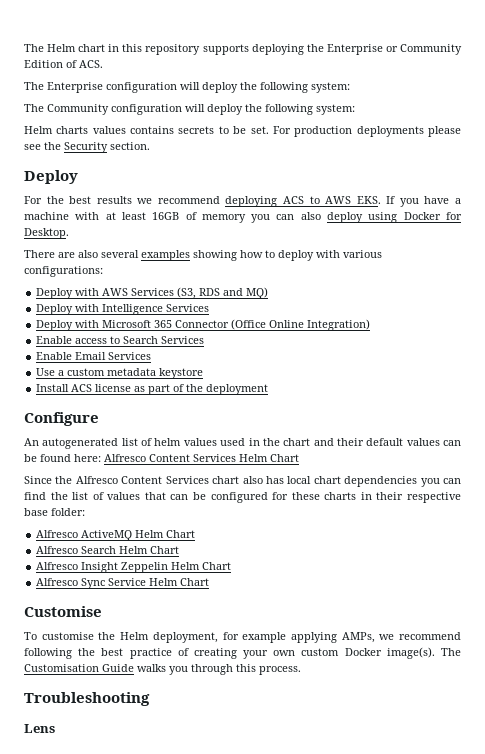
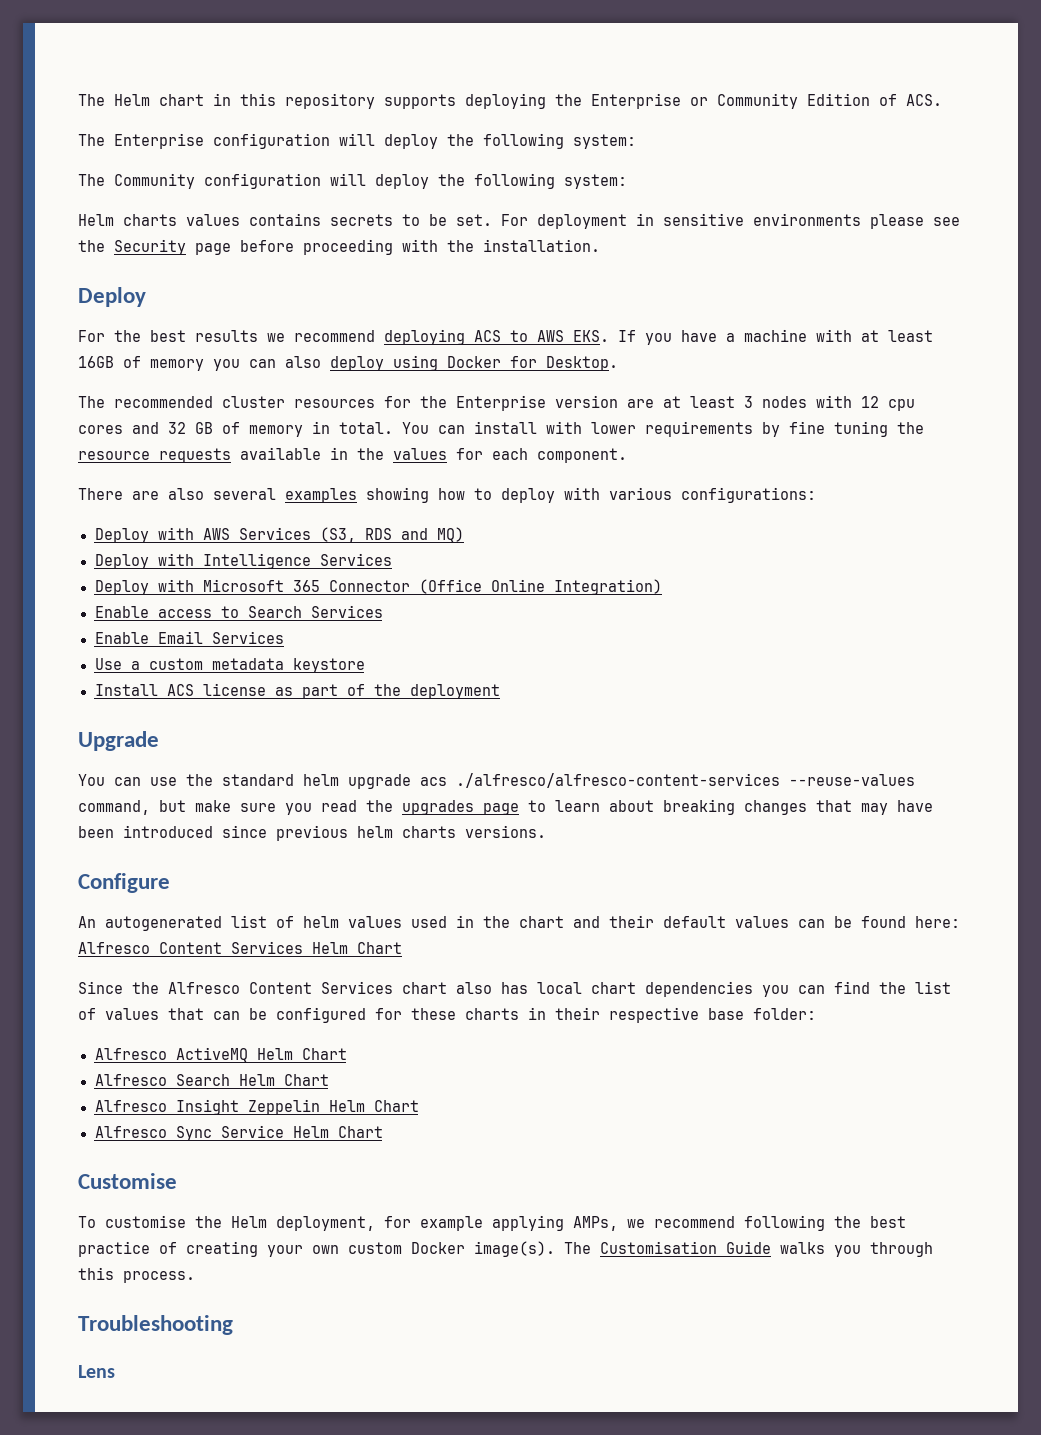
[294,126,462,137] [24,142,150,153] production deployments please see the Security section. -> [537,213,960,229] [78,239,600,255] deployment in sensitive environments please see the Security page before proceeding with the installation.
(69, 233) none -> [78,395,915,411] [78,421,924,437] [78,447,627,463] // The recommended cluster resources for the Enterprise version are at least 3 nodes with 12 cpu cores and 32 GB of memory in total. You can install with lower requirements by fine tuning the resource requests available in the values for each component.
(269, 389) none -> [78,731,159,751] [78,773,915,789] [78,799,933,815] [78,825,546,841] // Upgrade // You can use the standard helm upgrade acs ./alfresco/alfresco-content-services --reuse-values command, but make sure you read the upgrades page to learn about breaking changes that may have been introduced since previous helm charts versions.

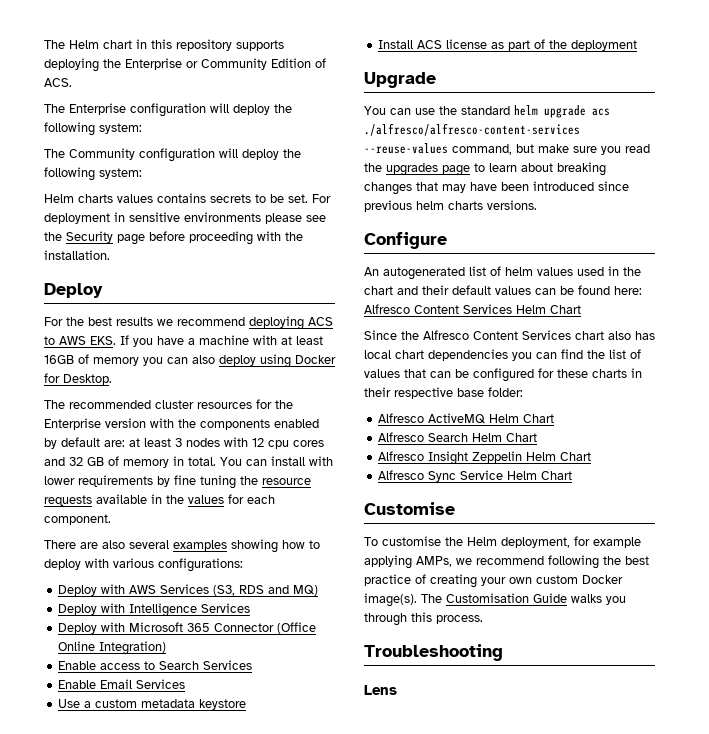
[627,399,654,408] are -> [150,418,319,430] [44,437,125,449] with the components enabled by default are:

